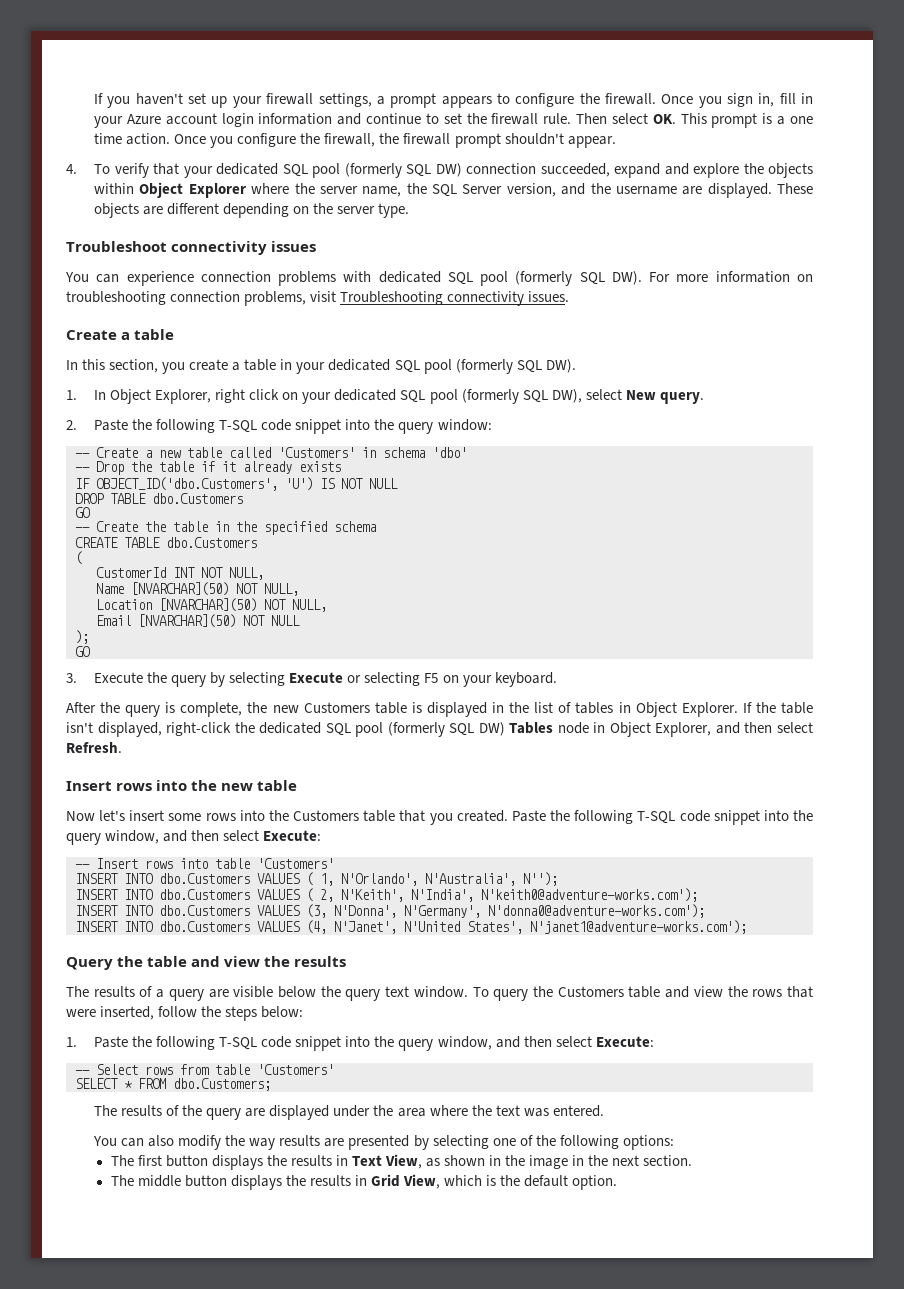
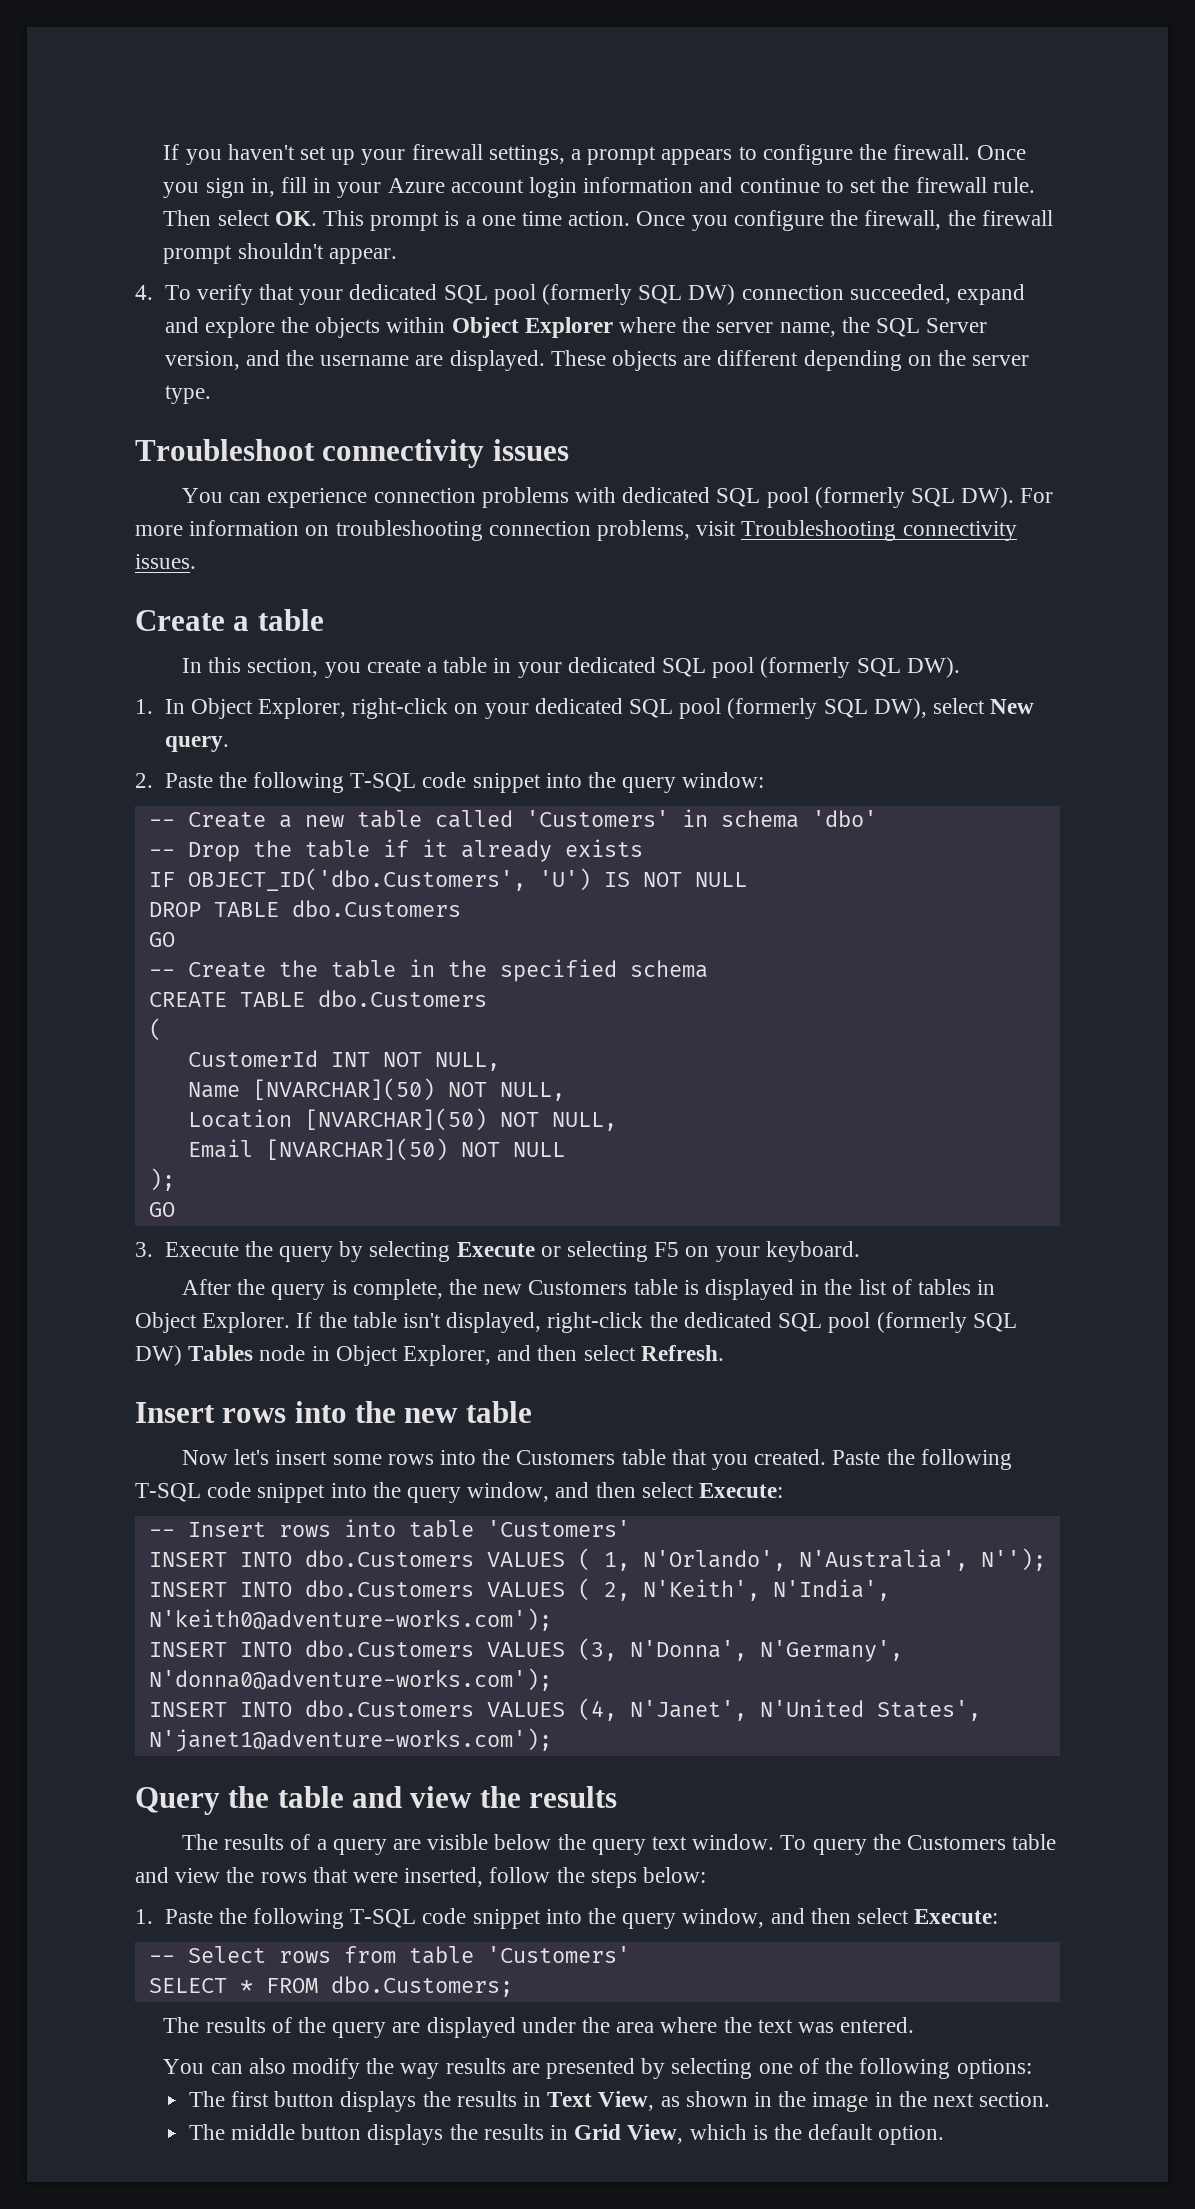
[215,389,280,403] right click -> [352,698,449,719] right-click

